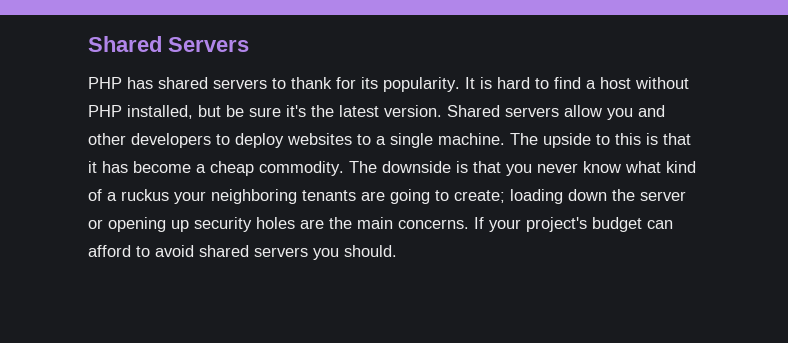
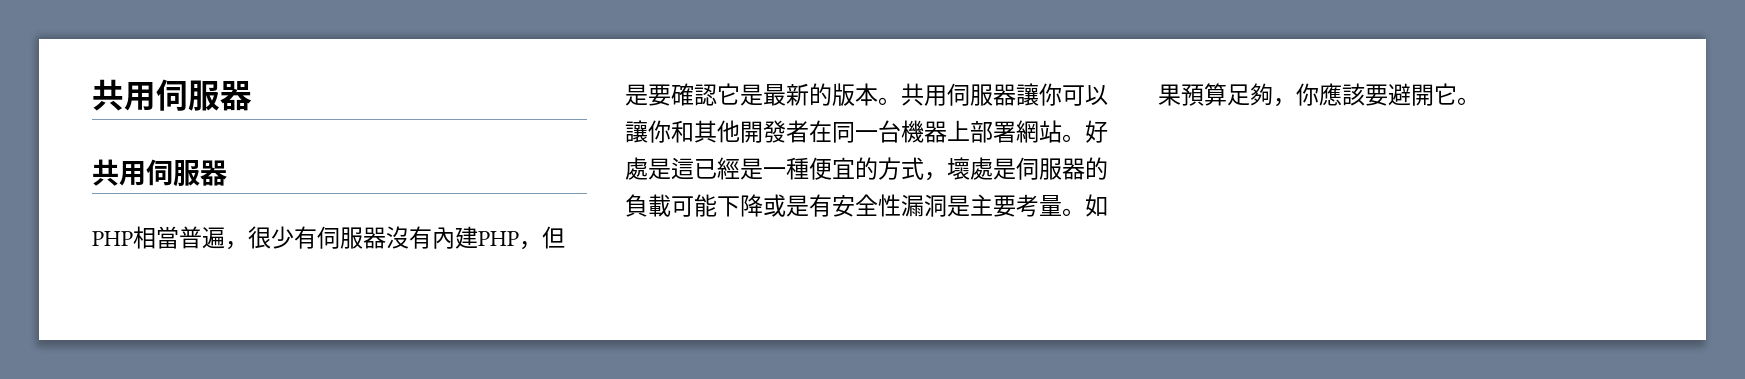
[88,36,249,52] [88,77,689,92] [88,105,665,120] [88,133,691,148] [88,161,696,176] [88,189,686,204] [88,217,673,232] [88,245,397,260] Shared Servers // PHP has shared servers to thank for its popularity. It is hard to find a host without PHP installed, but be sure it's the latest version. Shared servers allow you and other developers to deploy websites to a single machine. The upside to this is that it has become a cheap commodity. The downside is that you never know what kind of a ruckus your neighboring tenants are going to create; loading down the server or opening up security holes are the main concerns. If your project's budget can afford to avoid shared servers you should. -> [92,79,252,111] [92,159,227,187] [92,226,565,250] [625,83,1108,106] [625,120,1108,143] [625,157,1108,181] [625,194,1108,217] [1158,83,1480,107] 共用伺服器 // 共用伺服器 // PHP相當普遍，很少有伺服器沒有內建PHP，但是要確認它是最新的版本。共用伺服器讓你可以讓你和其他開發者在同一台機器上部署網站。好處是這已經是一種便宜的方式，壞處是伺服器的負載可能下降或是有安全性漏洞是主要考量。如果預算足夠，你應該要避開它。

